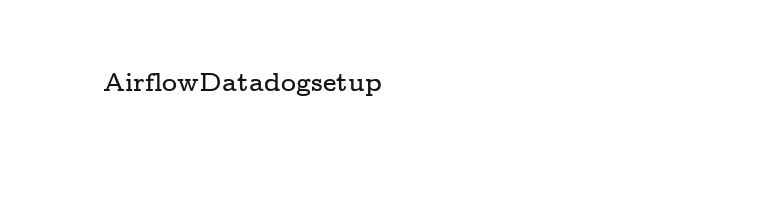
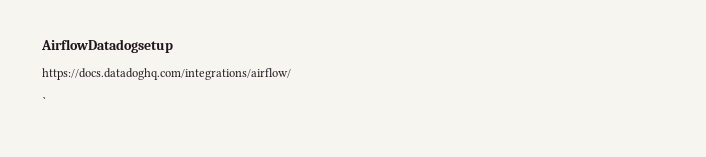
(382, 84) none -> [42,68,291,80] [42,96,47,106] // https://docs.datadoghq.com/integrations/airflow/ // `

